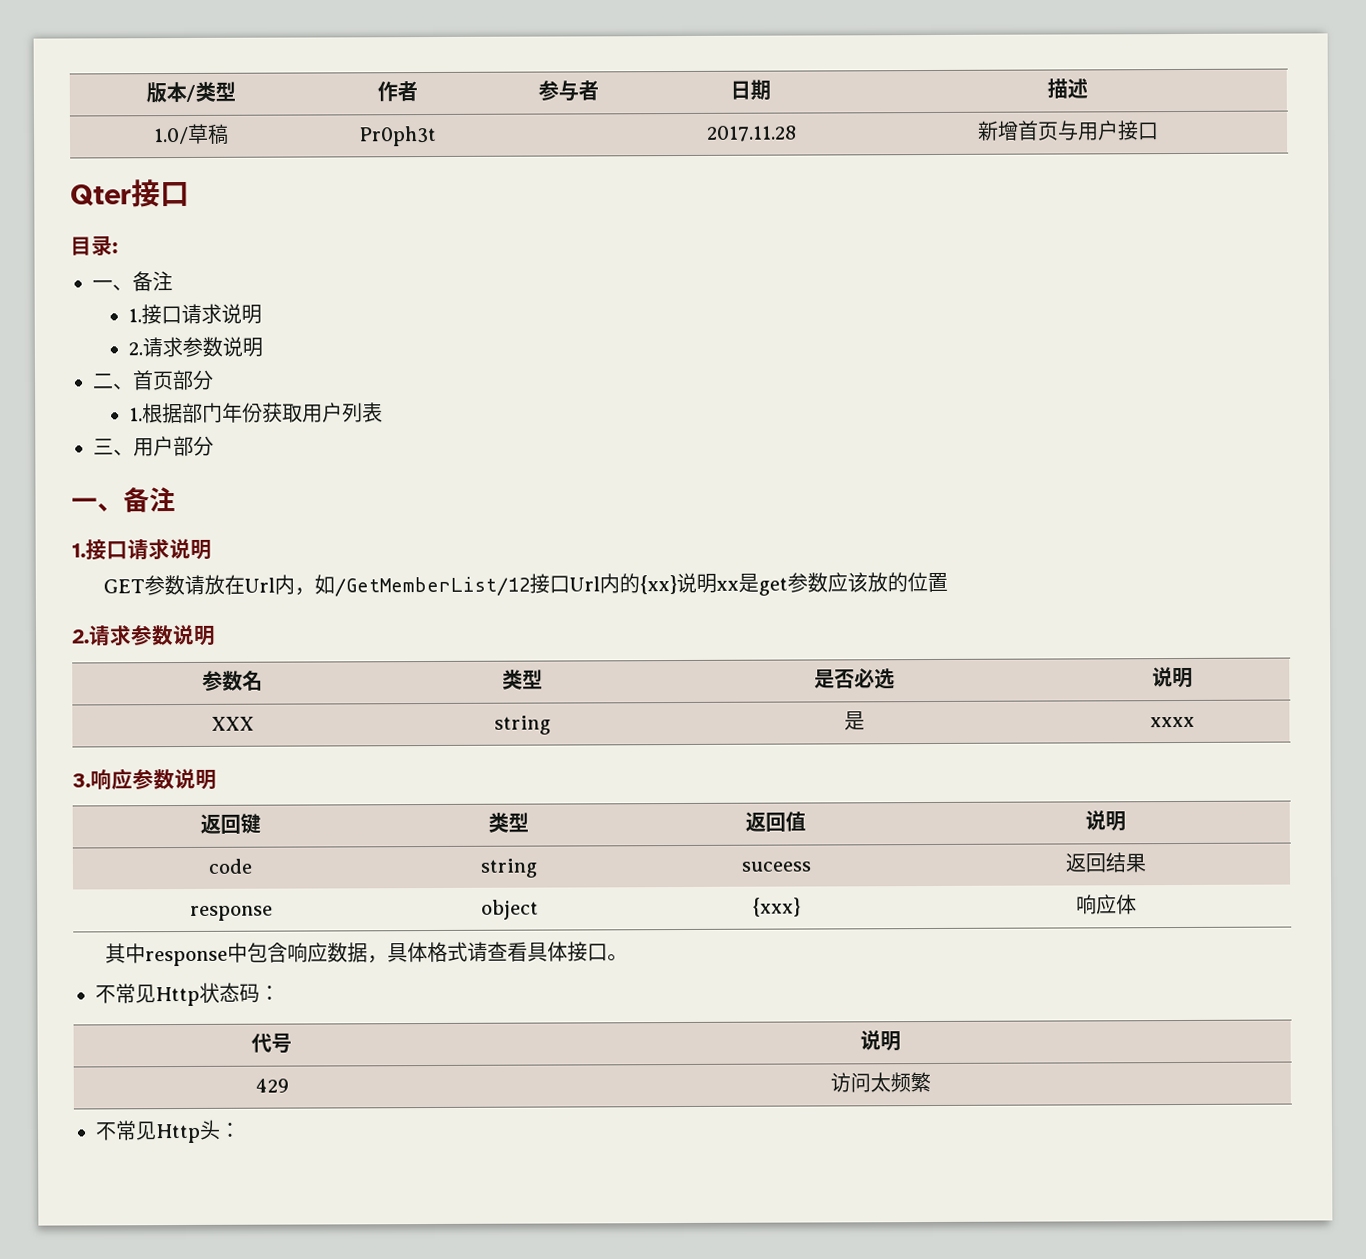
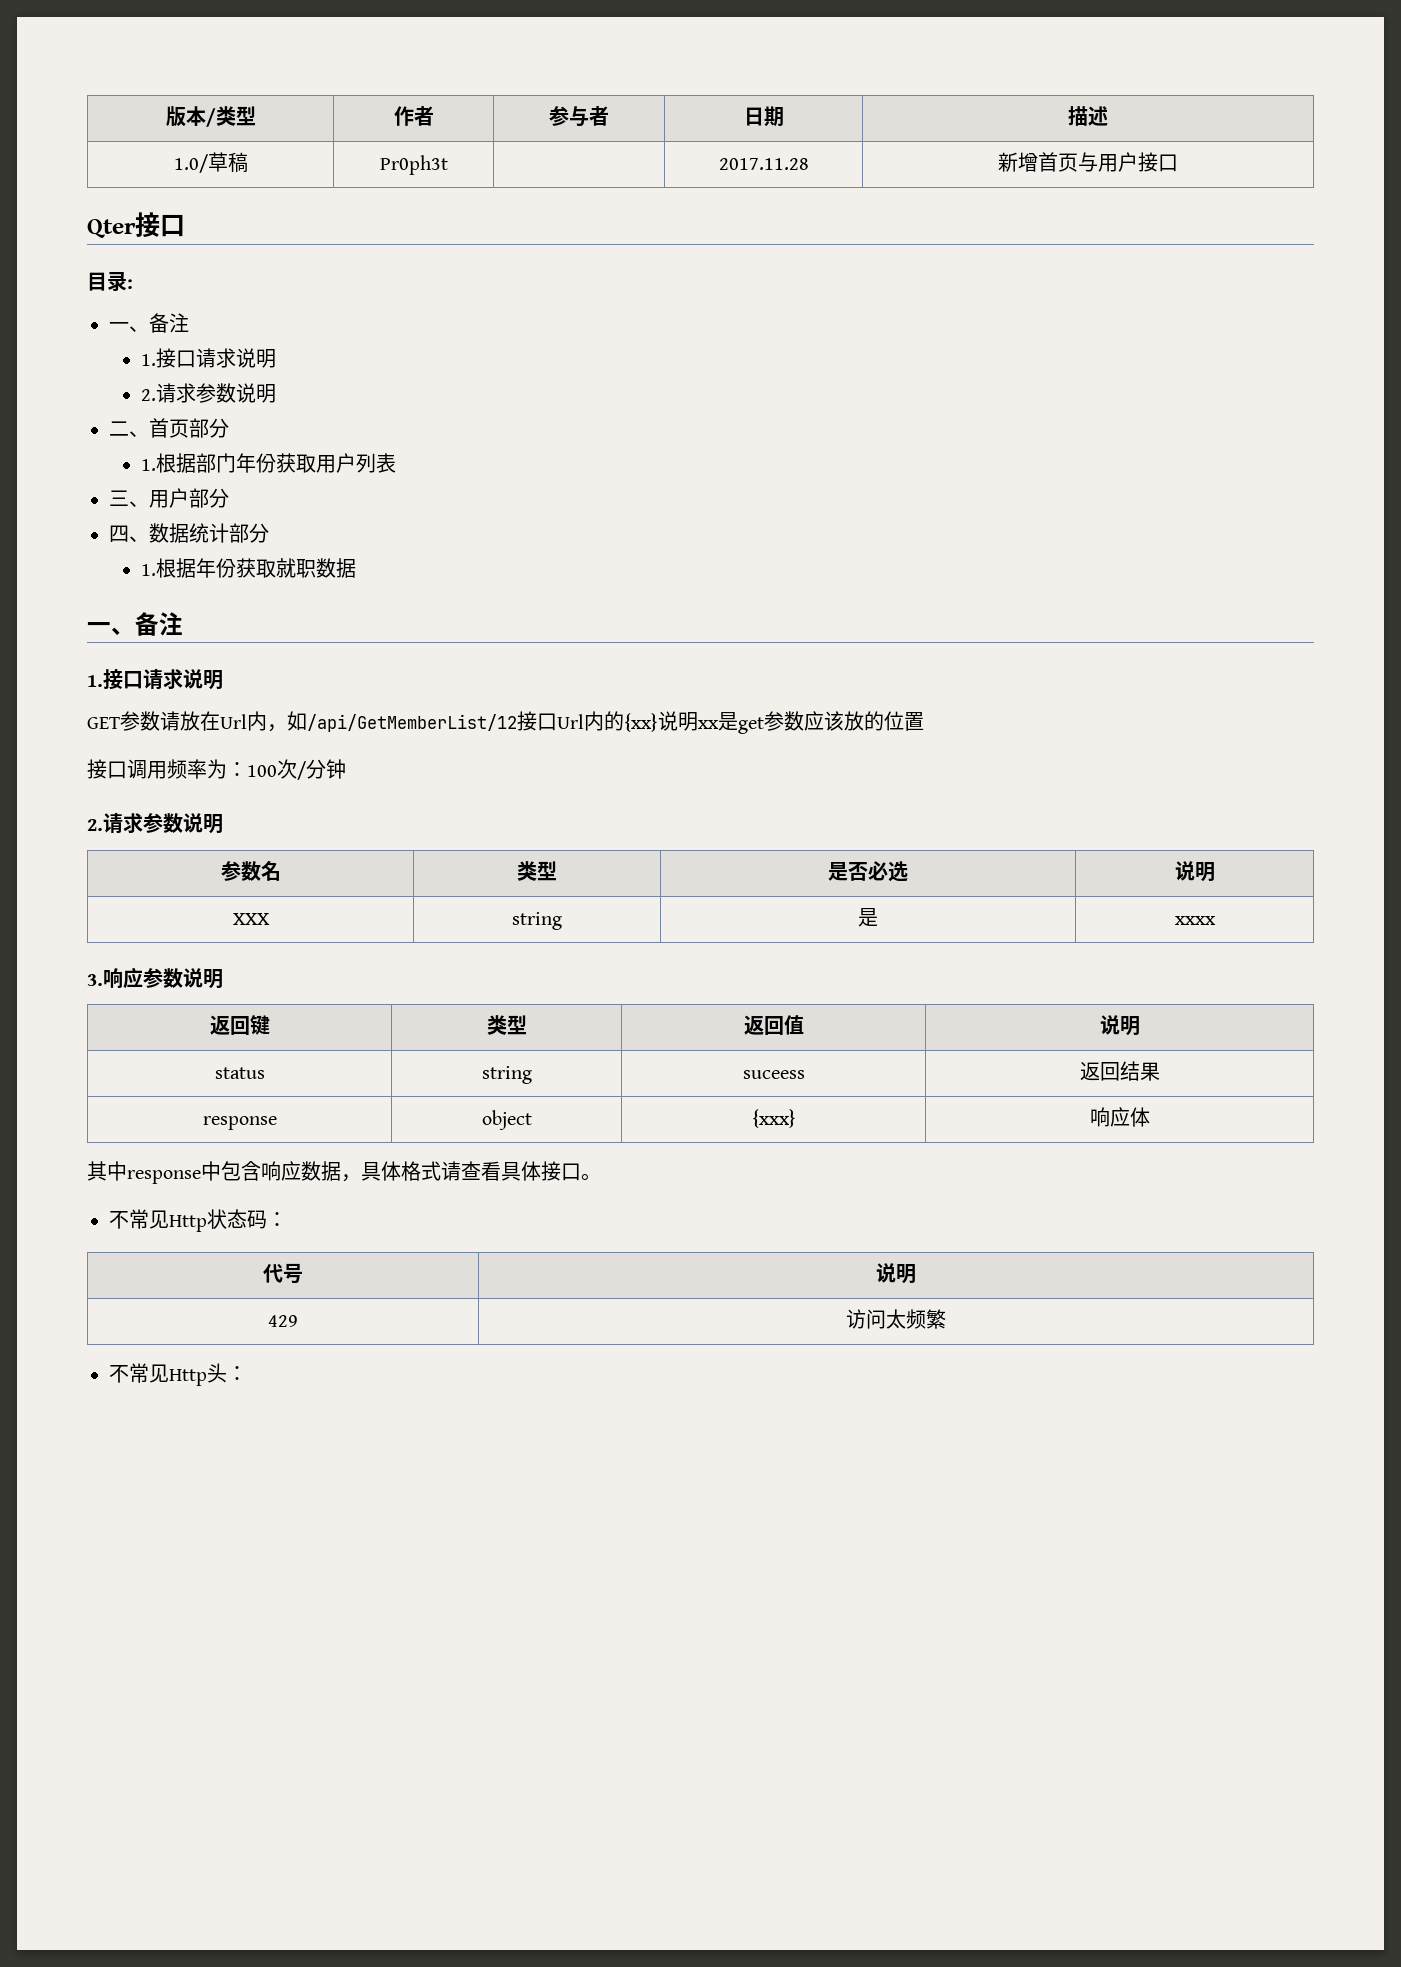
(214, 445) none -> [109,523,269,543] [140,558,356,578] // 四、数据统计部分 // 1.根据年份获取就职数据
[334,576,531,597] /GetMemberList/12 -> [307,714,517,732] /api/GetMemberList/12
(949, 582) none -> [87,759,346,780] // 接口调用频率为：100次/分钟
[208,858,252,874] code -> [214,1067,265,1079] status

